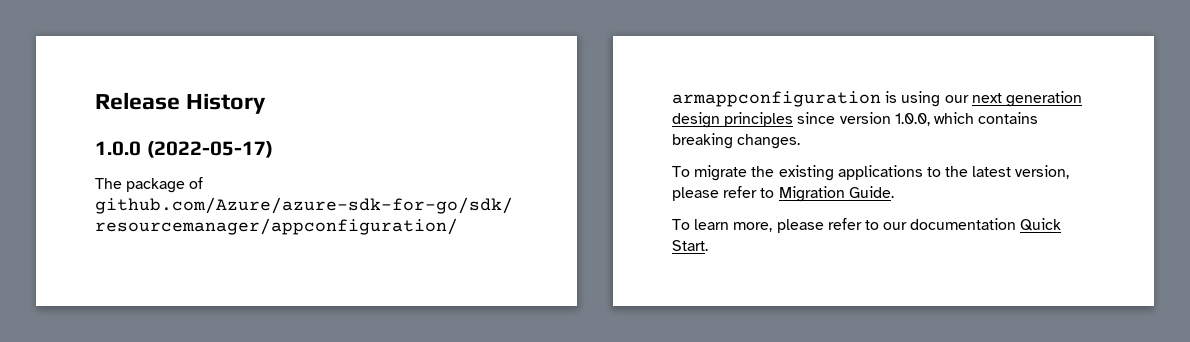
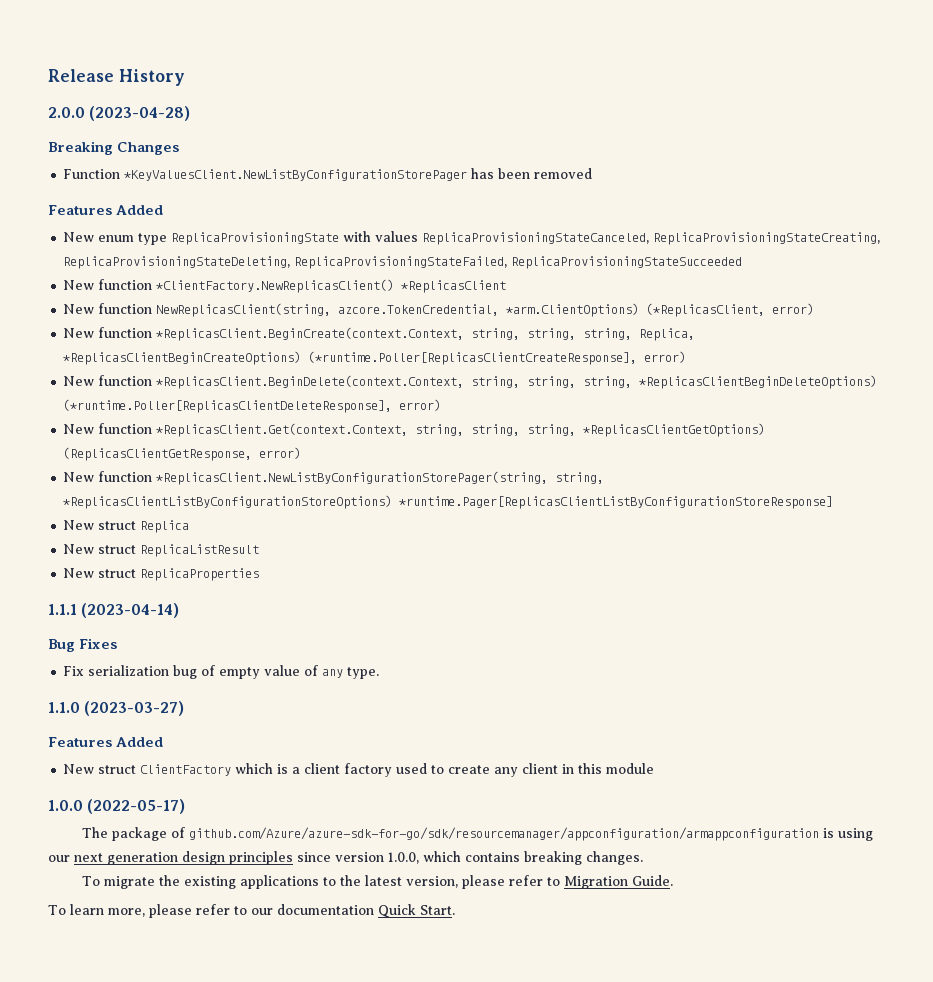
(267, 103) none -> [48,106,191,121] [48,141,180,155] [63,168,593,181] [48,205,164,215] [63,231,881,245] [63,256,743,269] [63,279,507,293] [63,303,815,317] [63,327,696,341] [63,351,687,365] [63,375,878,389] [63,399,442,413] [63,423,766,437] [63,447,302,461] [63,471,605,485] [63,495,834,509] [63,520,190,533] [63,544,260,557] [63,568,260,581] [48,603,180,618] [48,638,118,652] [63,665,380,679] [48,701,185,716] [48,737,164,747] [63,763,655,777] // 2.0.0 (2023-04-28) // Breaking Changes // Function *KeyValuesClient.NewListByConfigurationStorePager has been removed // Features Added // New enum type ReplicaProvisioningState with values ReplicaProvisioningStateCanceled, ReplicaProvisioningStateCreating, ReplicaProvisioningStateDeleting, ReplicaProvisioningStateFailed, ReplicaProvisioningStateSucceeded // New function *ClientFactory.NewReplicasClient() *ReplicasClient // New function NewReplicasClient(string, azcore.TokenCredential, *arm.ClientOptions) (*ReplicasClient, error) // New function *ReplicasClient.BeginCreate(context.Context, string, string, string, Replica, *ReplicasClientBeginCreateOptions) (*runtime.Poller[ReplicasClientCreateResponse], error) // New function *ReplicasClient.BeginDelete(context.Context, string, string, string, *ReplicasClientBeginDeleteOptions) (*runtime.Poller[ReplicasClientDeleteResponse], error) // New function *ReplicasClient.Get(context.Context, string, string, string, *ReplicasClientGetOptions) (ReplicasClientGetResponse, error) // New function *ReplicasClient.NewListByConfigurationStorePager(string, string, *ReplicasClientListByConfigurationStoreOptions) *runtime.Pager[ReplicasClientListByConfigurationStoreResponse] // New struct Replica // New struct ReplicaListResult // New struct ReplicaProperties // 1.1.1 (2023-04-14) // Bug Fixes // Fix serialization bug of empty value of any type. // 1.1.0 (2023-03-27) // Features Added // New struct ClientFactory which is a client factory used to create any client in this module

